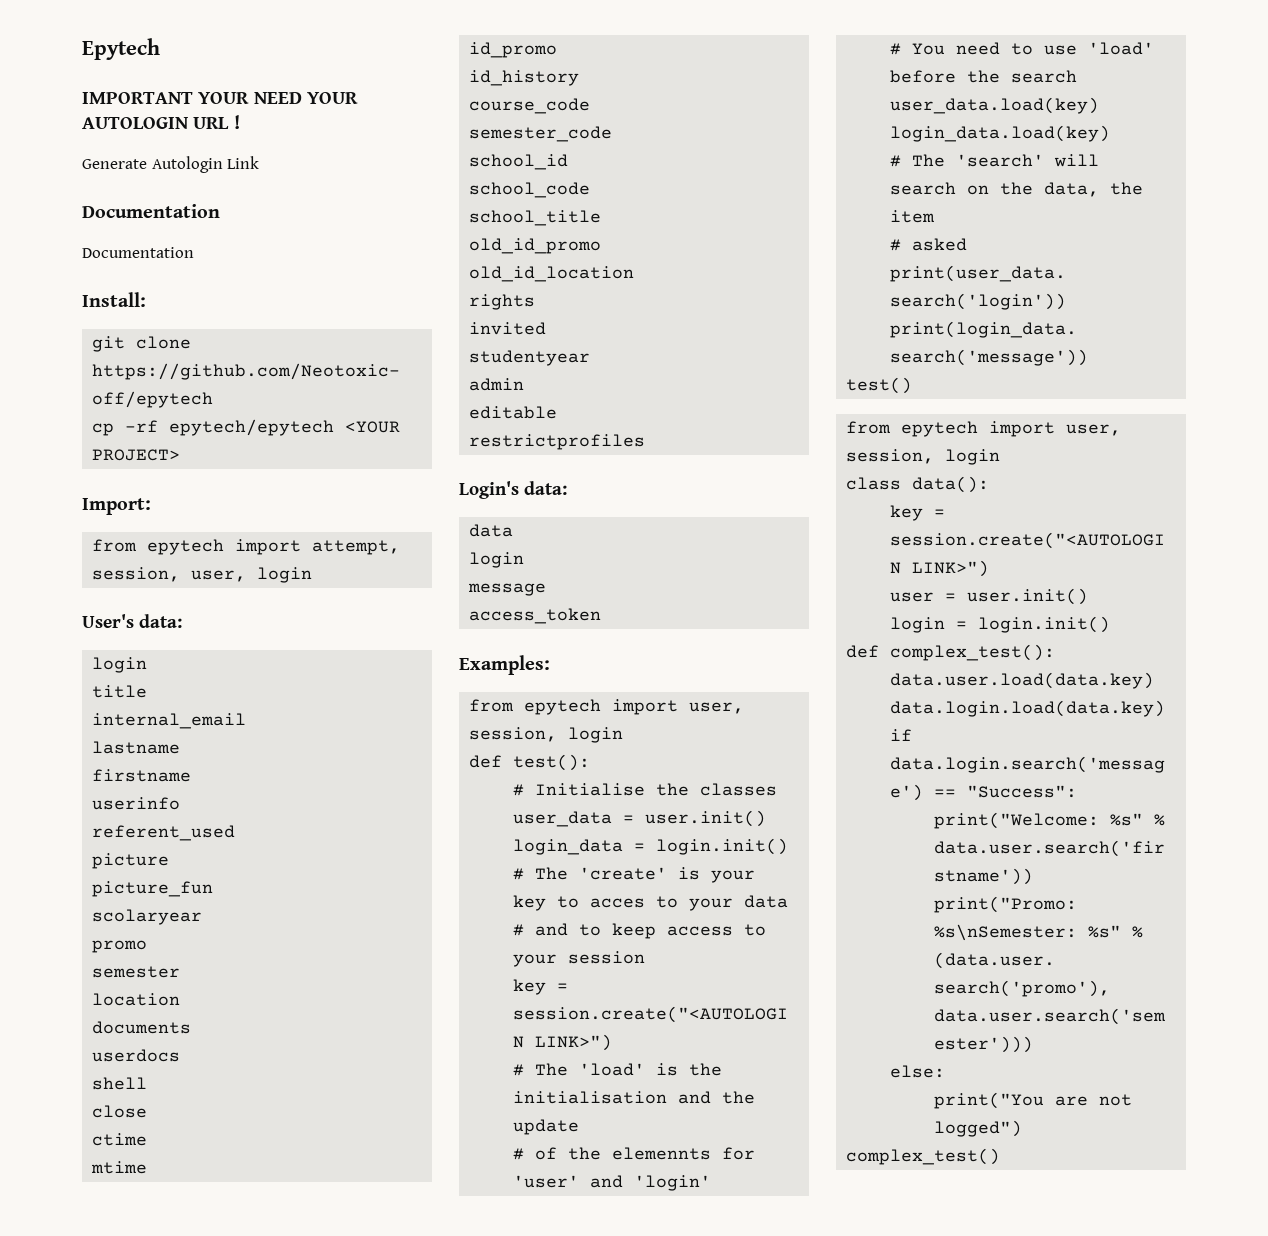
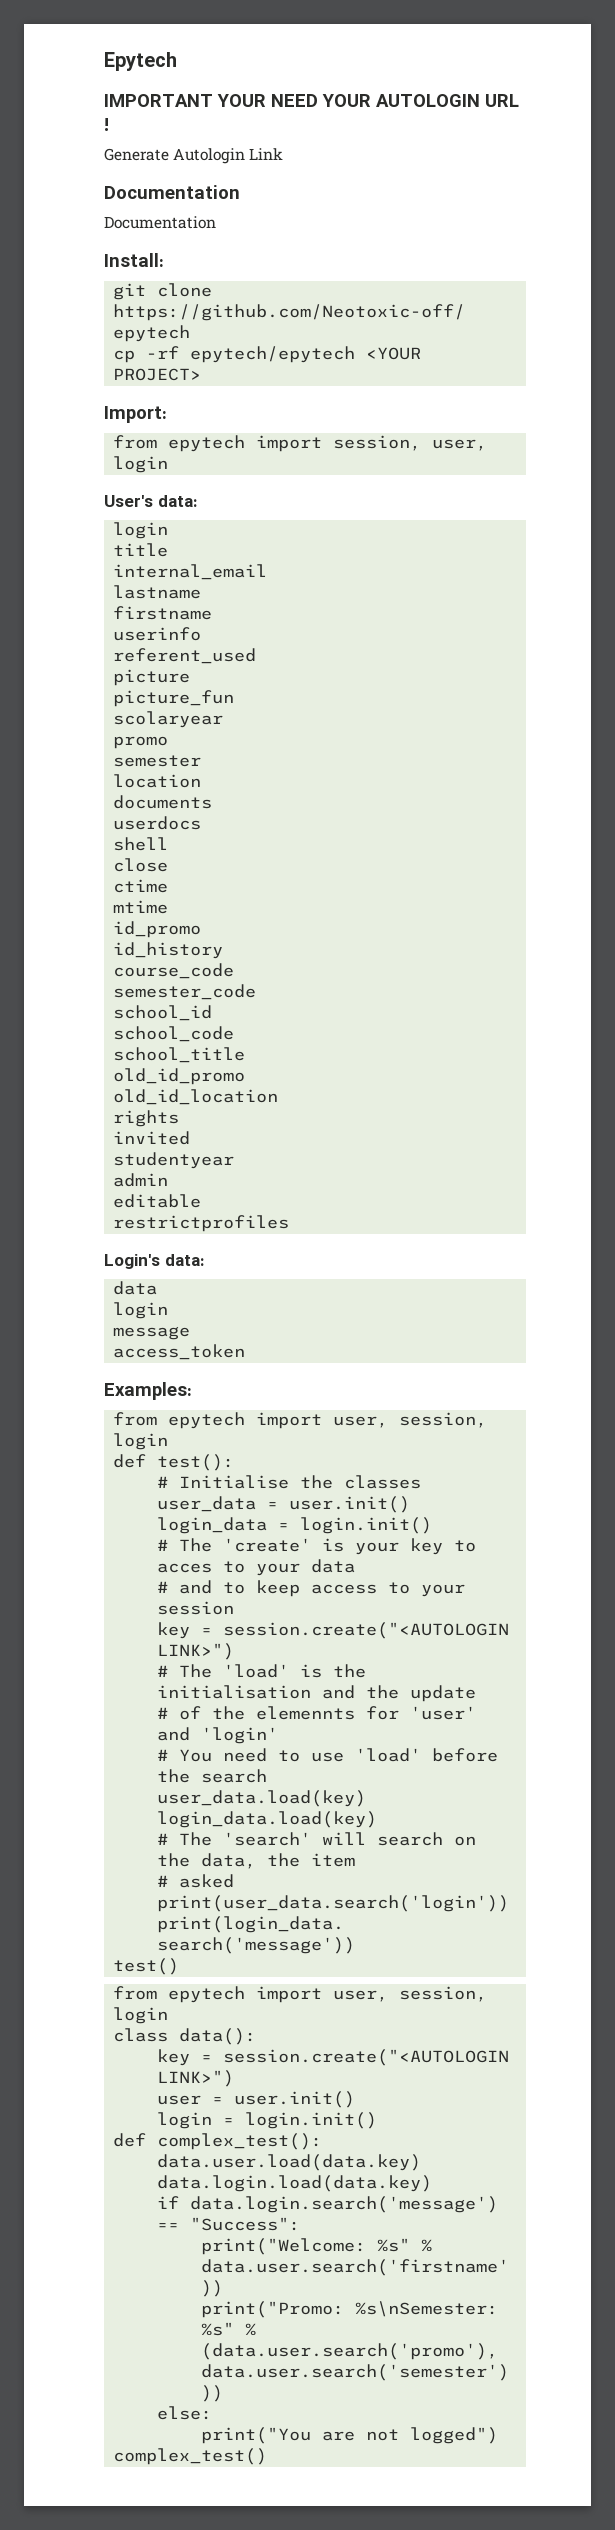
[312,540,401,555] attempt, -> (323, 443) none

